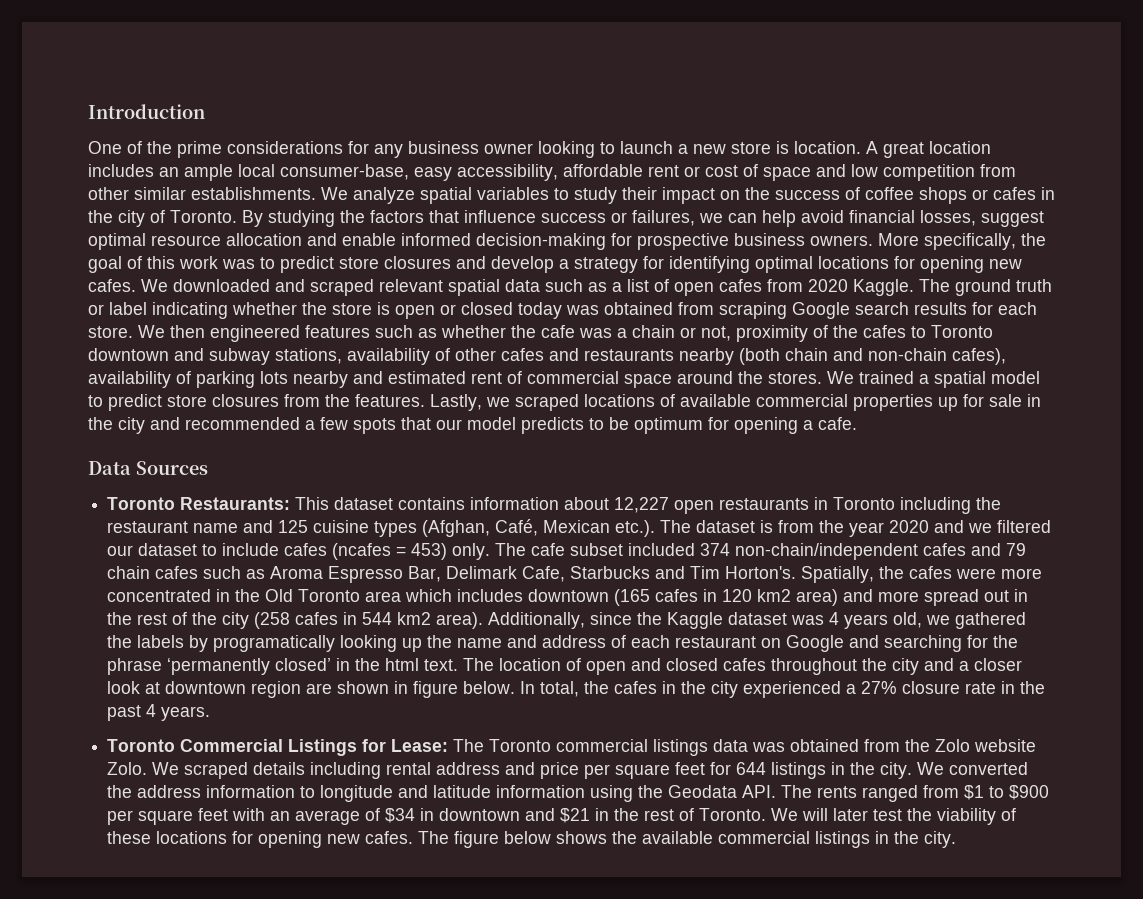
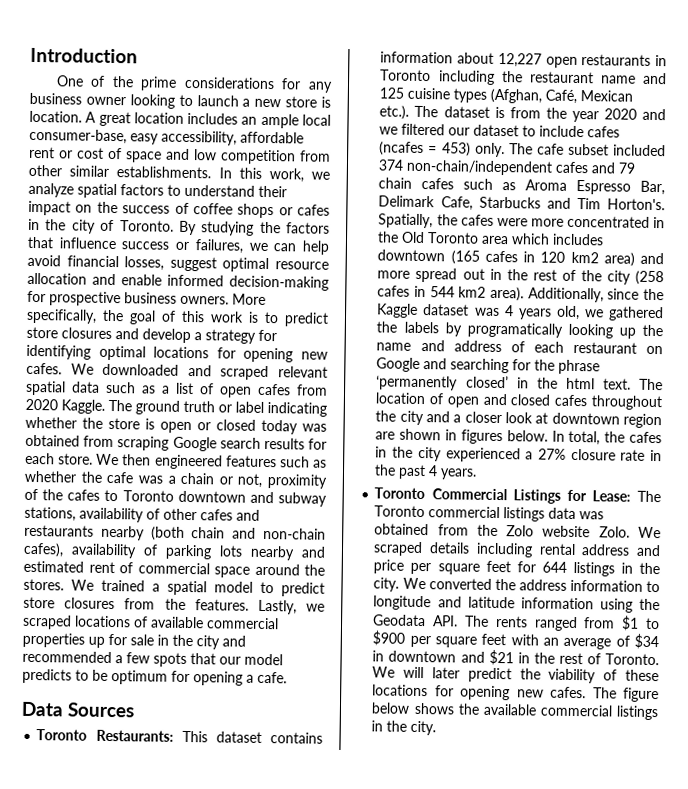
[321,187,617,204] We analyze spatial variables to study -> [218,167,330,183] [28,182,255,199] In this work, we analyze spatial factors to understand
[222,259,255,269] was -> [248,311,259,323] is
[413,681,459,698] figure -> [460,429,503,445] figures
[873,809,903,821] test -> [467,667,512,683] predict

